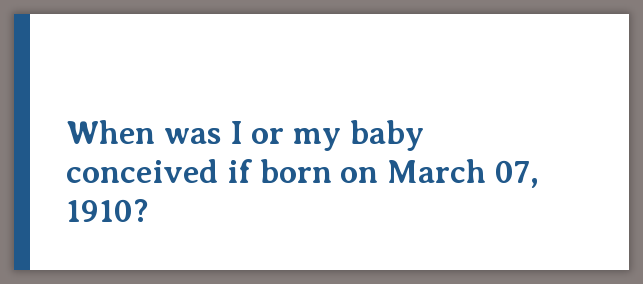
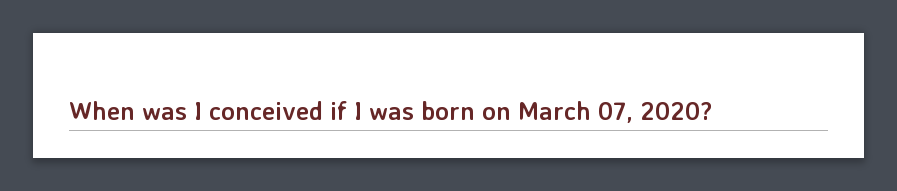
[251,120,424,151] [66,159,252,183] or my baby conceived if -> [209,101,414,120] conceived if I was
[66,199,149,222] 1910? -> [640,102,713,120] 2020?

